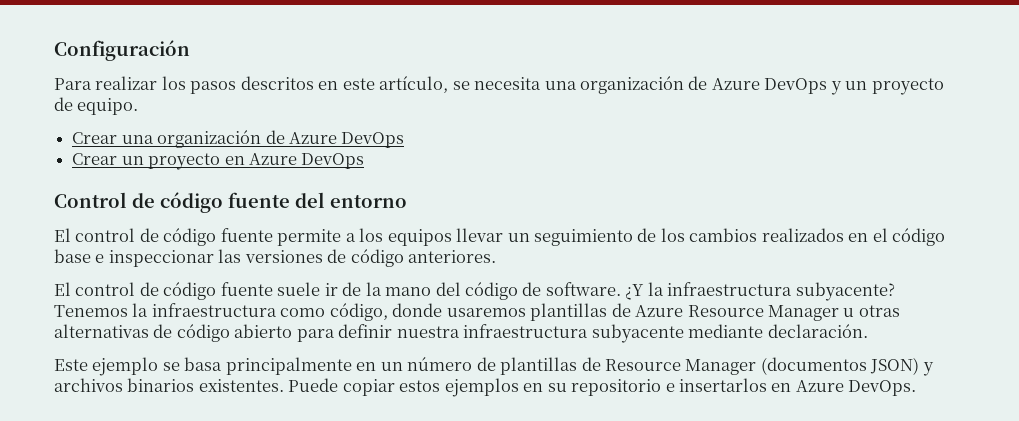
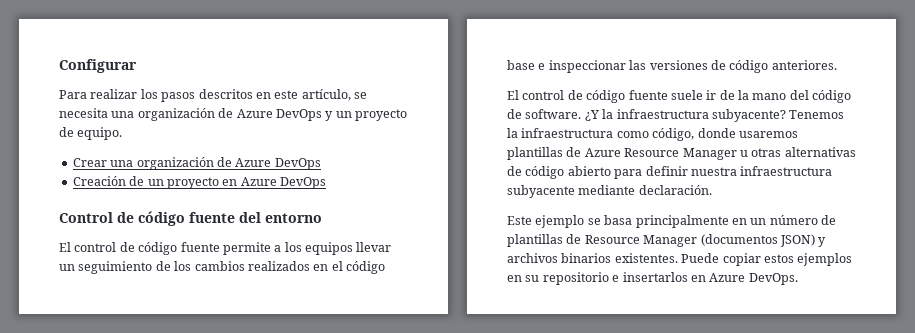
[54,40,190,61] Configuración -> [59,59,137,73] Configurar
[72,153,118,165] Crear -> [72,176,145,186] Creación de

